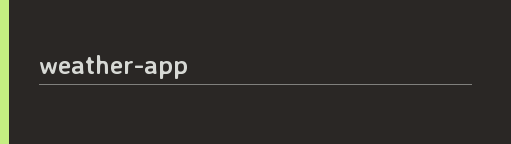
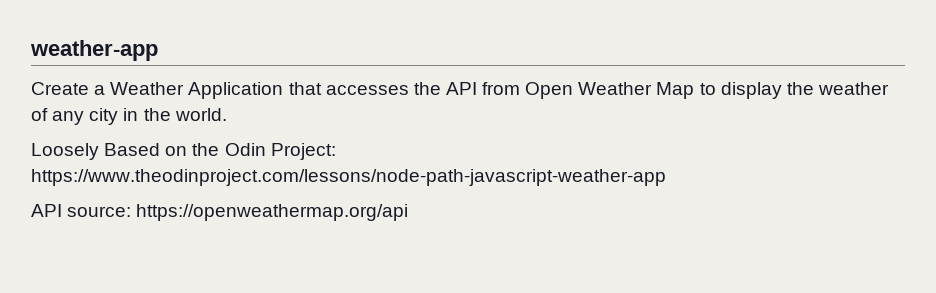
(188, 67) none -> [31,82,889,99] [31,108,227,125] [31,143,336,160] [31,169,666,186] [31,204,409,221] // Create a Weather Application that accesses the API from Open Weather Map to display the weather of any city in the world. // Loosely Based on the Odin Project: https://www.theodinproject.com/lessons/node-path-javascript-weather-app // API source: https://openweathermap.org/api

